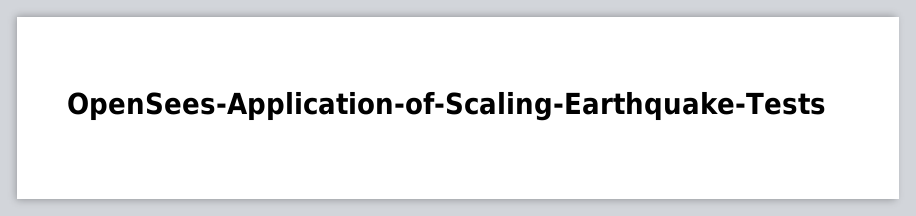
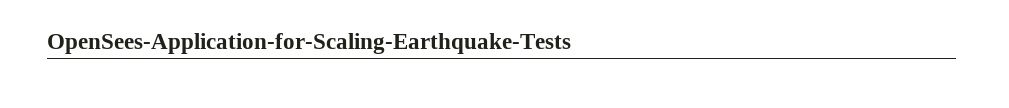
[67,91,826,121] OpenSees-Application-of-Scaling-Earthquake-Tests -> [47,33,571,54] OpenSees-Application-for-Scaling-Earthquake-Tests

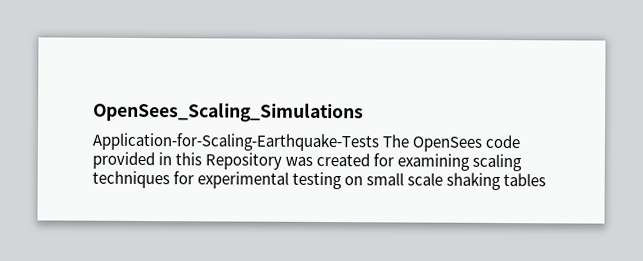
[47,33,571,54] OpenSees-Application-for-Scaling-Earthquake-Tests -> [93,101,364,123] [92,132,521,152] [92,151,523,172] [92,170,547,191] OpenSees_Scaling_Simulations // Application-for-Scaling-Earthquake-Tests The OpenSees code provided in this Repository was created for examining scaling techniques for experimental testing on small scale shaking tables

